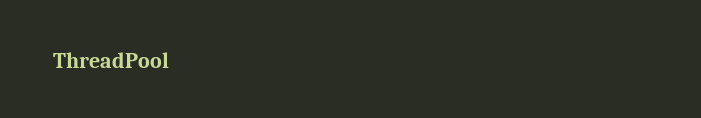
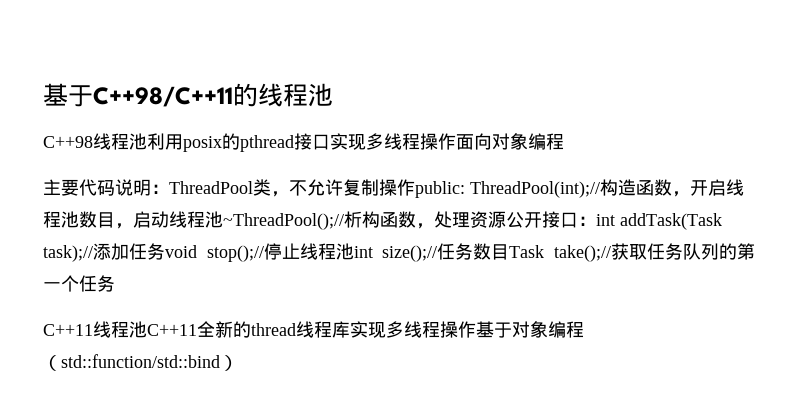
[53,52,169,68] ThreadPool -> [43,83,333,107] [43,133,564,152] [43,179,744,198] [43,211,722,230] [43,243,755,262] [43,275,115,292] [43,321,584,338] [43,354,238,371] 基于C++98/C++11的线程池 // C++98线程池利用posix的pthread接口实现多线程操作面向对象编程 // 主要代码说明：ThreadPool类，不允许复制操作public: ThreadPool(int);//构造函数，开启线程池数目，启动线程池~ThreadPool();//析构函数，处理资源公开接口：int addTask(Task task);//添加任务void stop();//停止线程池int size();//任务数目Task take();//获取任务队列的第一个任务 // C++11线程池C++11全新的thread线程库实现多线程操作基于对象编程（std::function/std::bind）

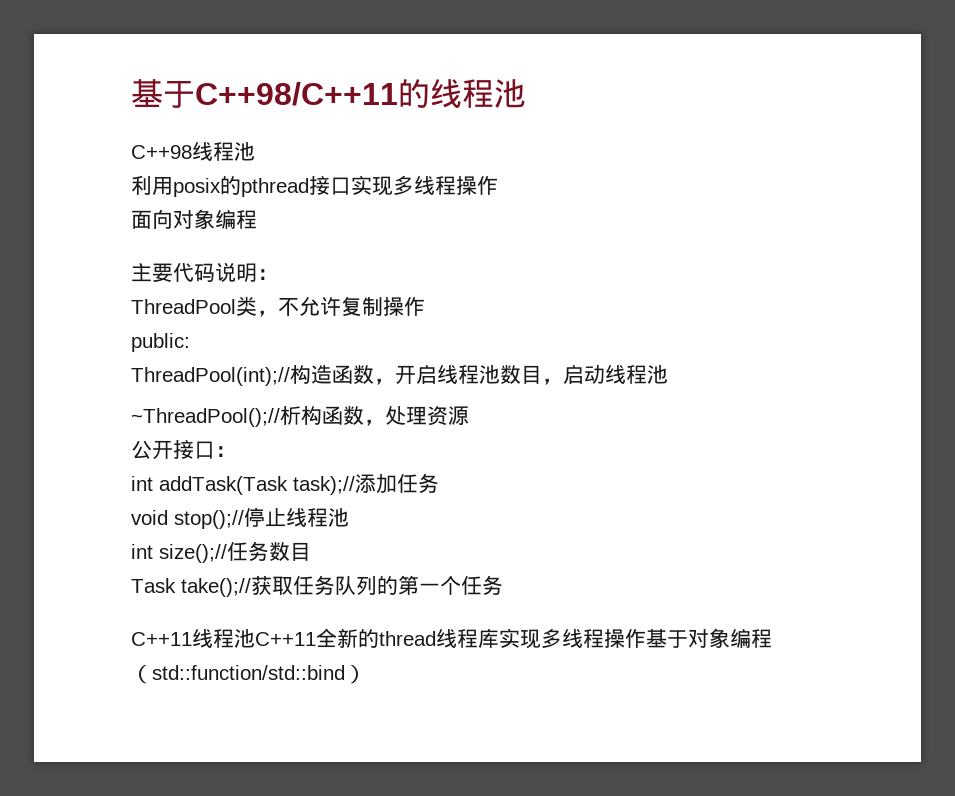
(147, 141) none -> (255, 151) //
(456, 141) none -> (498, 185) //
(169, 189) none -> (278, 274) //
(415, 187) none -> (425, 306) //
(465, 189) none -> (190, 342) //
(223, 219) none -> (668, 374) //
(506, 219) none -> (469, 415) //
(596, 221) none -> (236, 451) //
(165, 251) none -> (439, 483) //
(354, 251) none -> (349, 517) //
(510, 252) none -> (311, 551) //

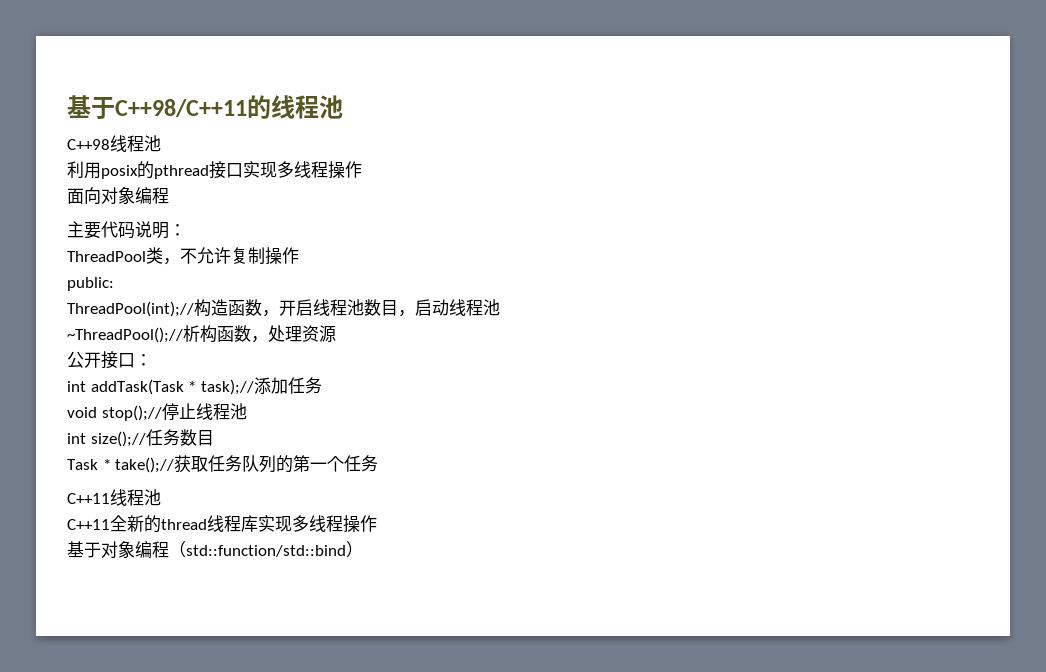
(288, 485) none -> [188,381,197,392] *
(176, 585) none -> [102,459,111,470] *
(255, 638) none -> (161, 497) //
(646, 638) none -> (377, 523) //

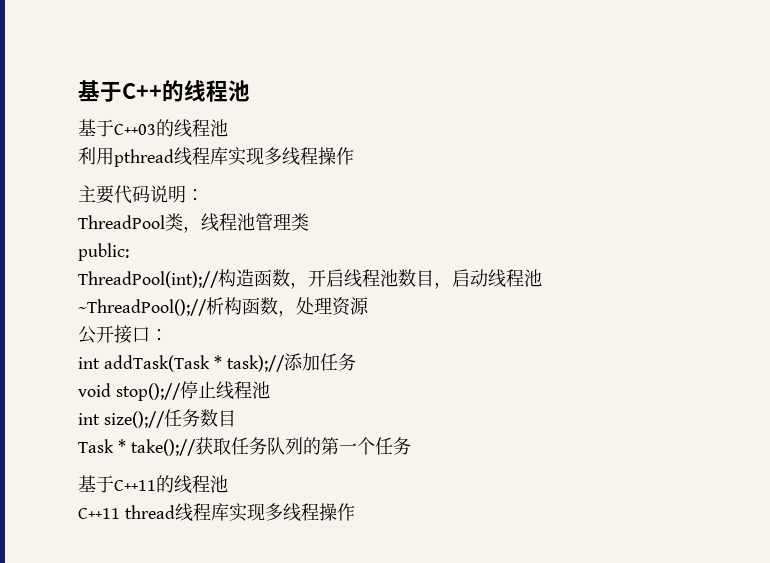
[67,95,343,119] [67,139,110,150] 基于C++98/C++11的线程池 // C++98 -> [78,80,250,102] [78,119,174,137] 基于C++的线程池 // 基于C++03的
[101,161,362,179] [67,187,169,204] posix的pthread接口实现多线程操作 // 面向对象编程 -> [114,147,354,167] pthread线程库实现多线程操作
[180,247,299,265] 不允许复制操作 -> [201,213,309,232] 线程池管理类
[67,493,110,504] C++11 -> [78,475,174,493] 基于C++11的
[110,515,161,533] 全新的 -> (120, 513) none
[67,541,363,558] // 基于对象编程（std::function/std::bind） -> (355, 512) none

